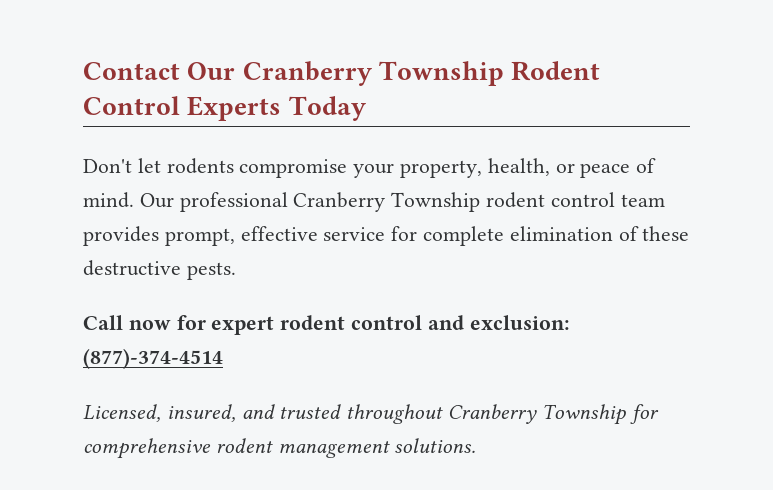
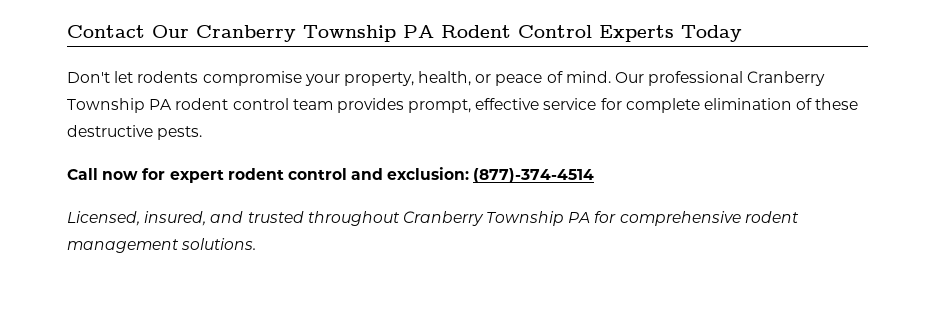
(504, 73) none -> [403,25,434,38] PA
(481, 202) none -> [149,99,173,110] PA
(626, 414) none -> [568,212,591,223] PA

